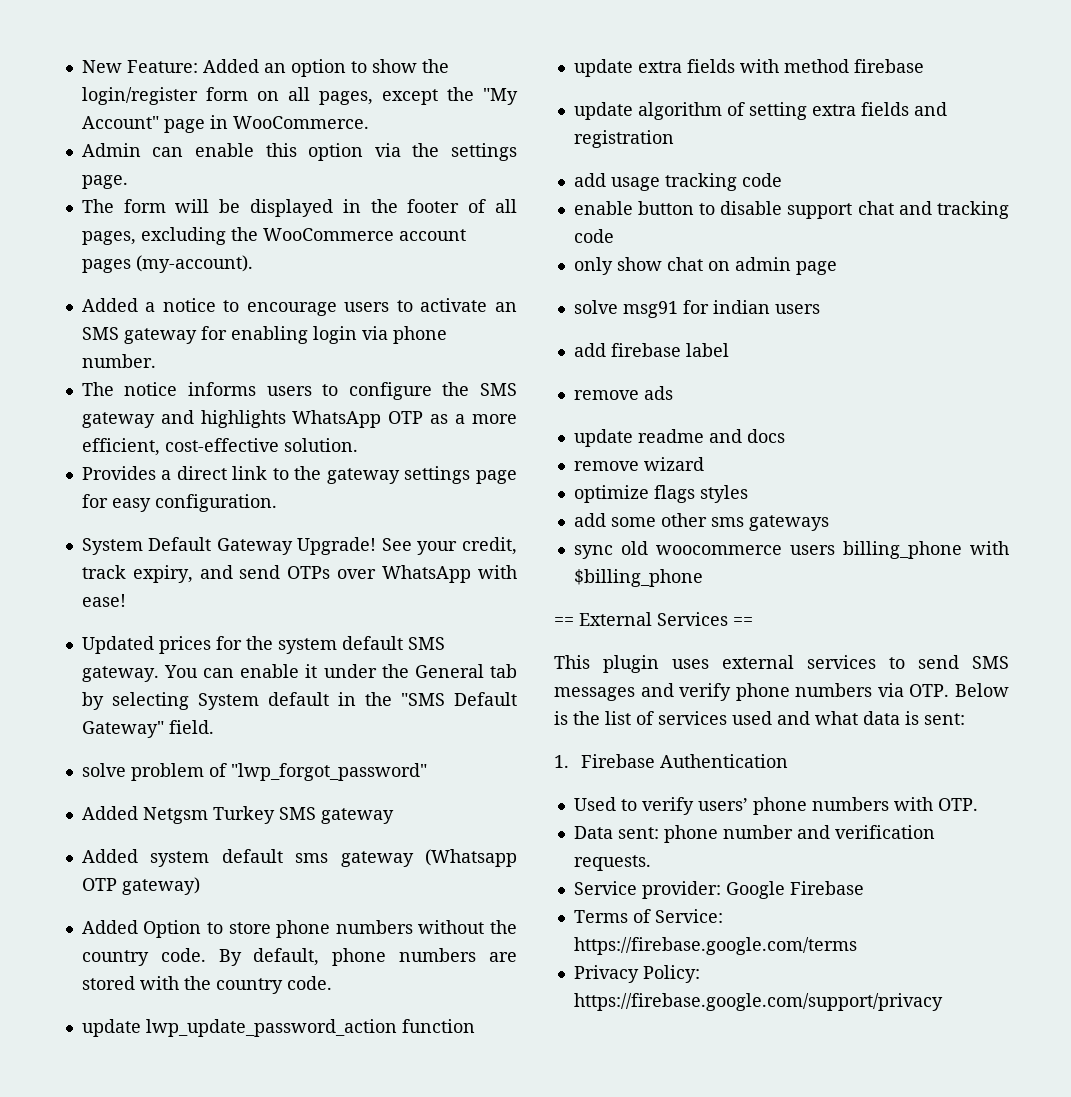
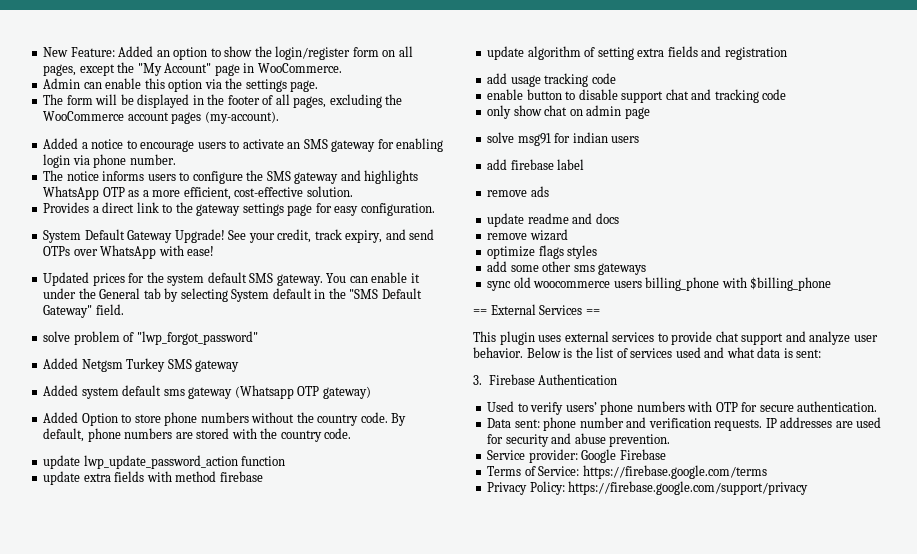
[918,655,1009,669] [554,683,950,701] send SMS messages and verify phone numbers via OTP. -> [671,331,878,345] [473,347,523,358] provide chat support and analyze user behavior.
[554,755,569,768] 1. -> [473,375,482,385] 3.
[937,798,978,811] OTP. -> [715,401,878,412] OTP for secure authentication.
(651, 863) none -> [765,417,882,428] [487,433,671,447] IP addresses are used for security and abuse prevention.

